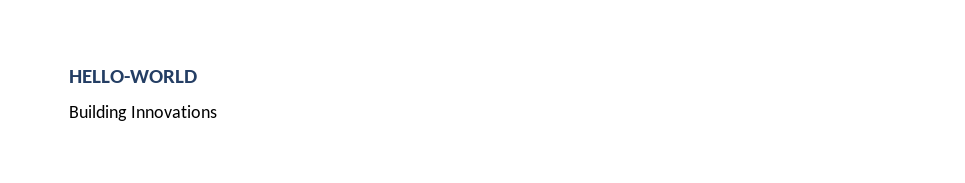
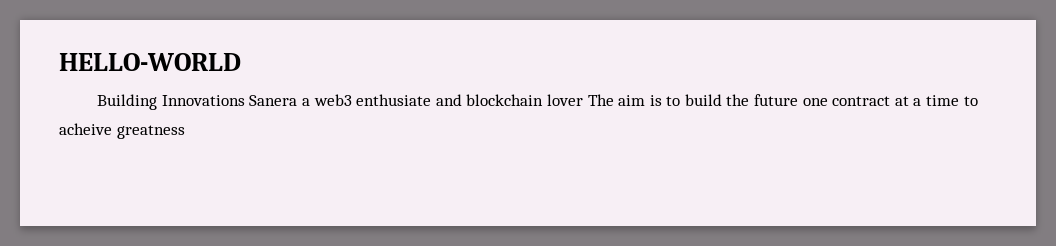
(217, 111) none -> [249,94,978,106] [59,123,185,139] Sanera a web3 enthusiate and blockchain lover The aim is to build the future one contract at a time to acheive greatness

